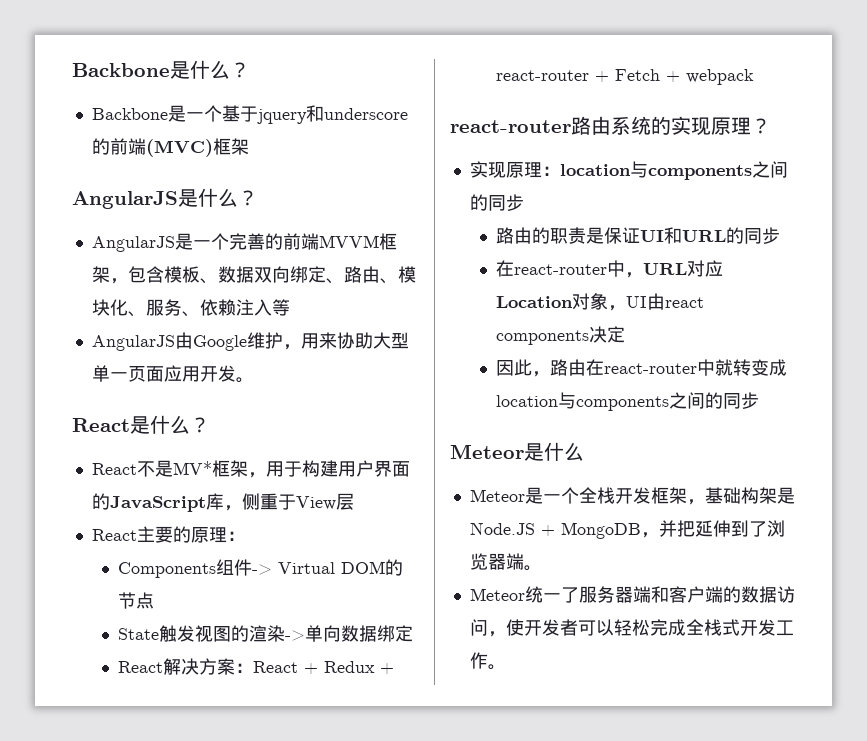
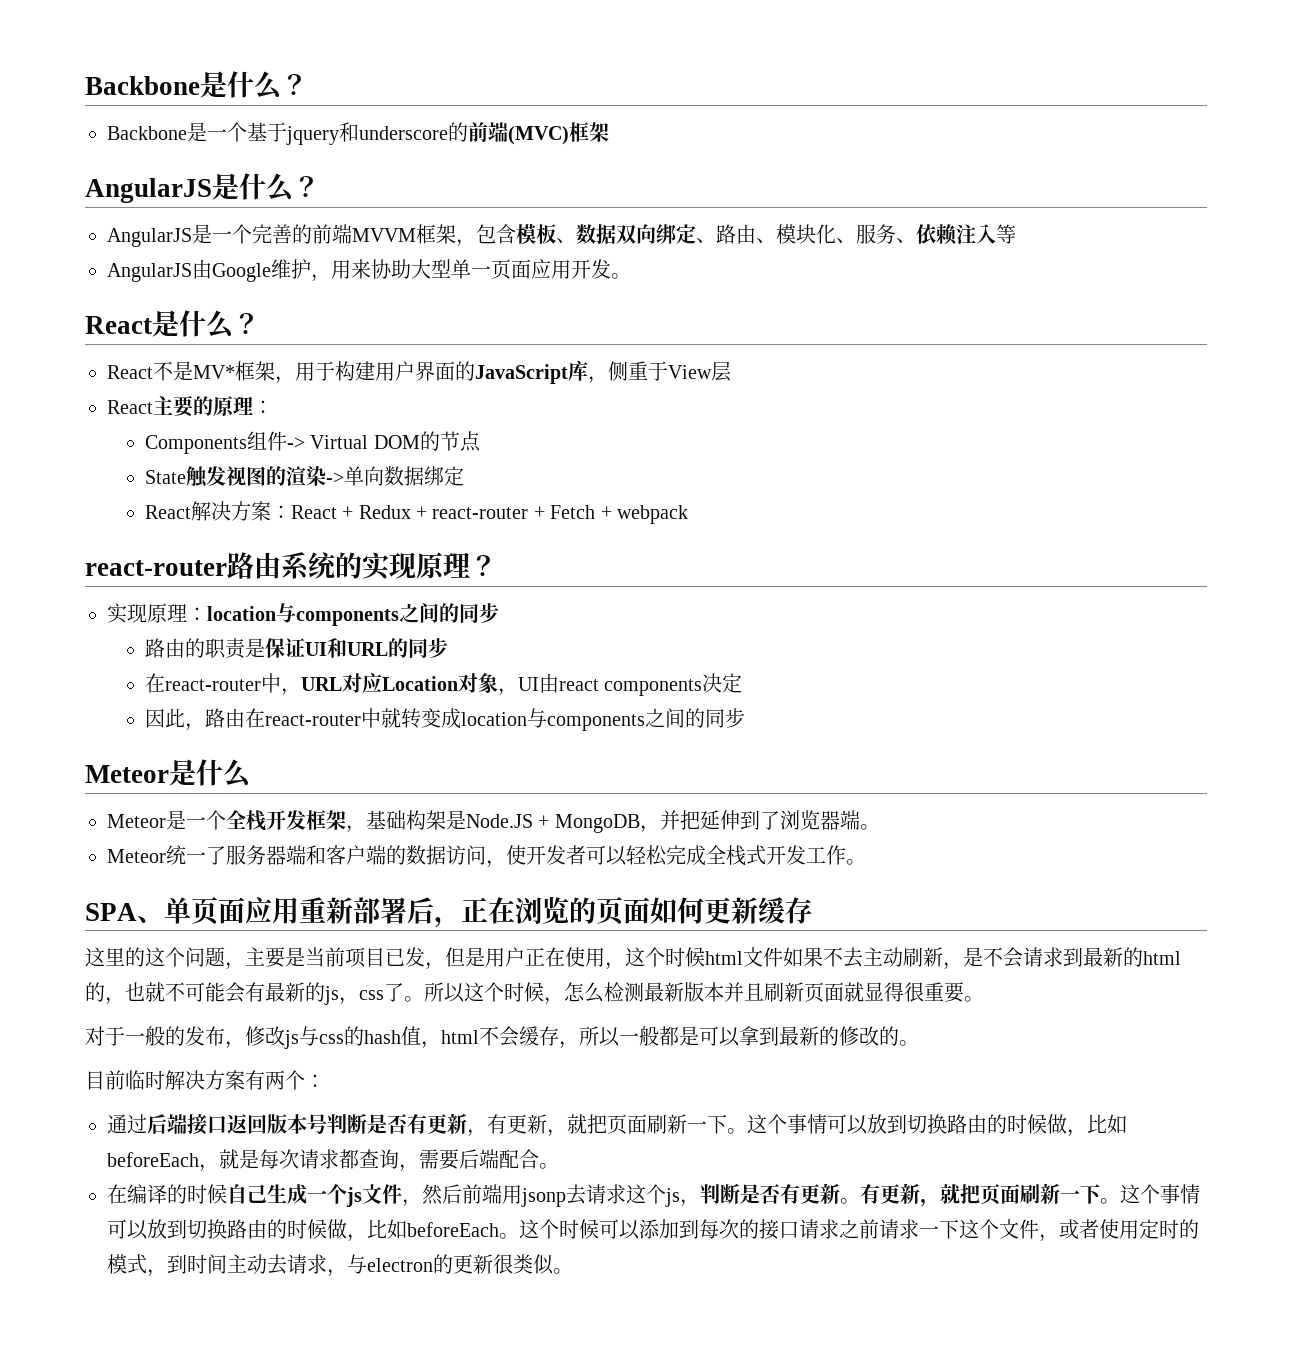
(506, 667) none -> [85,896,812,928] [85,947,1181,970] [85,982,984,1005] [85,1026,919,1049] [85,1070,325,1090] [107,1113,1127,1137] [107,1149,559,1172] [107,1183,1200,1207] [107,1219,1199,1242] [107,1254,573,1277] // SPA、单页面应用重新部署后，正在浏览的页面如何更新缓存 // 这里的这个问题，主要是当前项目已发，但是用户正在使用，这个时候html文件如果不去主动刷新，是不会请求到最新的html的，也就不可能会有最新的js，css了。所以这个时候，怎么检测最新版本并且刷新页面就显得很重要。 // 对于一般的发布，修改js与css的hash值，html不会缓存，所以一般都是可以拿到最新的修改的。 // 目前临时解决方案有两个： // 通过后端接口返回版本号判断是否有更新，有更新，就把页面刷新一下。这个事情可以放到切换路由的时候做，比如beforeEach，就是每次请求都查询，需要后端配合。 // 在编译的时候自己生成一个js文件，然后前端用jsonp去请求这个js，判断是否有更新。有更新，就把页面刷新一下。这个事情可以放到切换路由的时候做，比如beforeEach。这个时候可以添加到每次的接口请求之前请求一下这个文件，或者使用定时的模式，到时间主动去请求，与electron的更新很类似。

